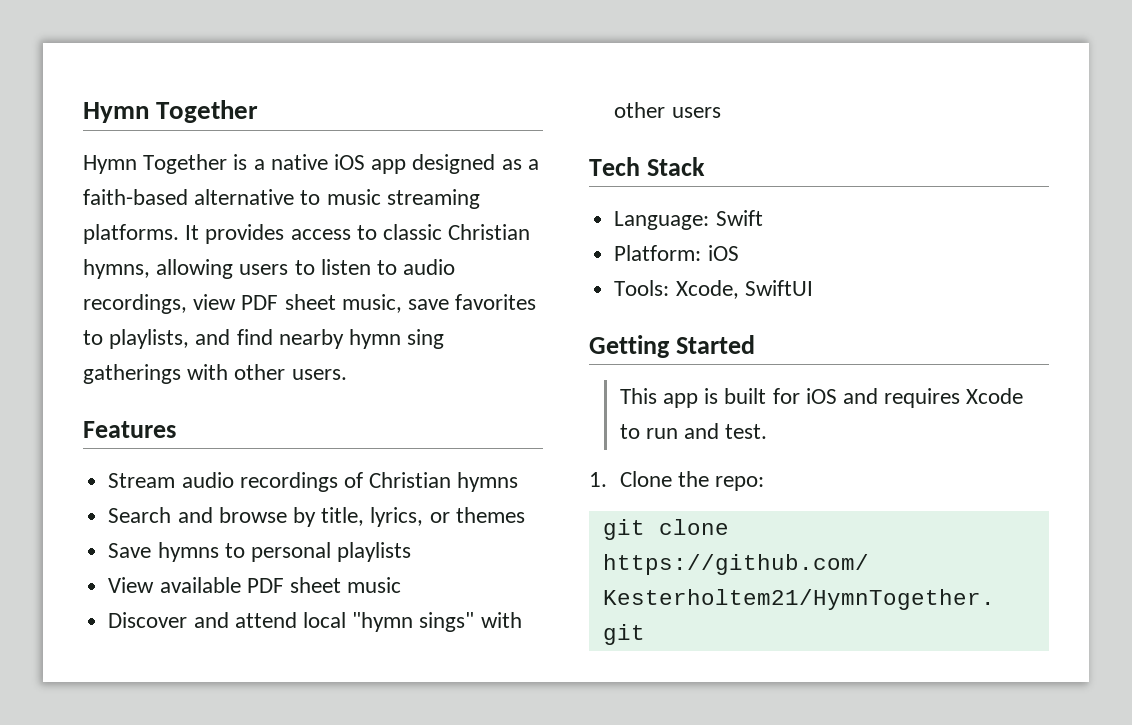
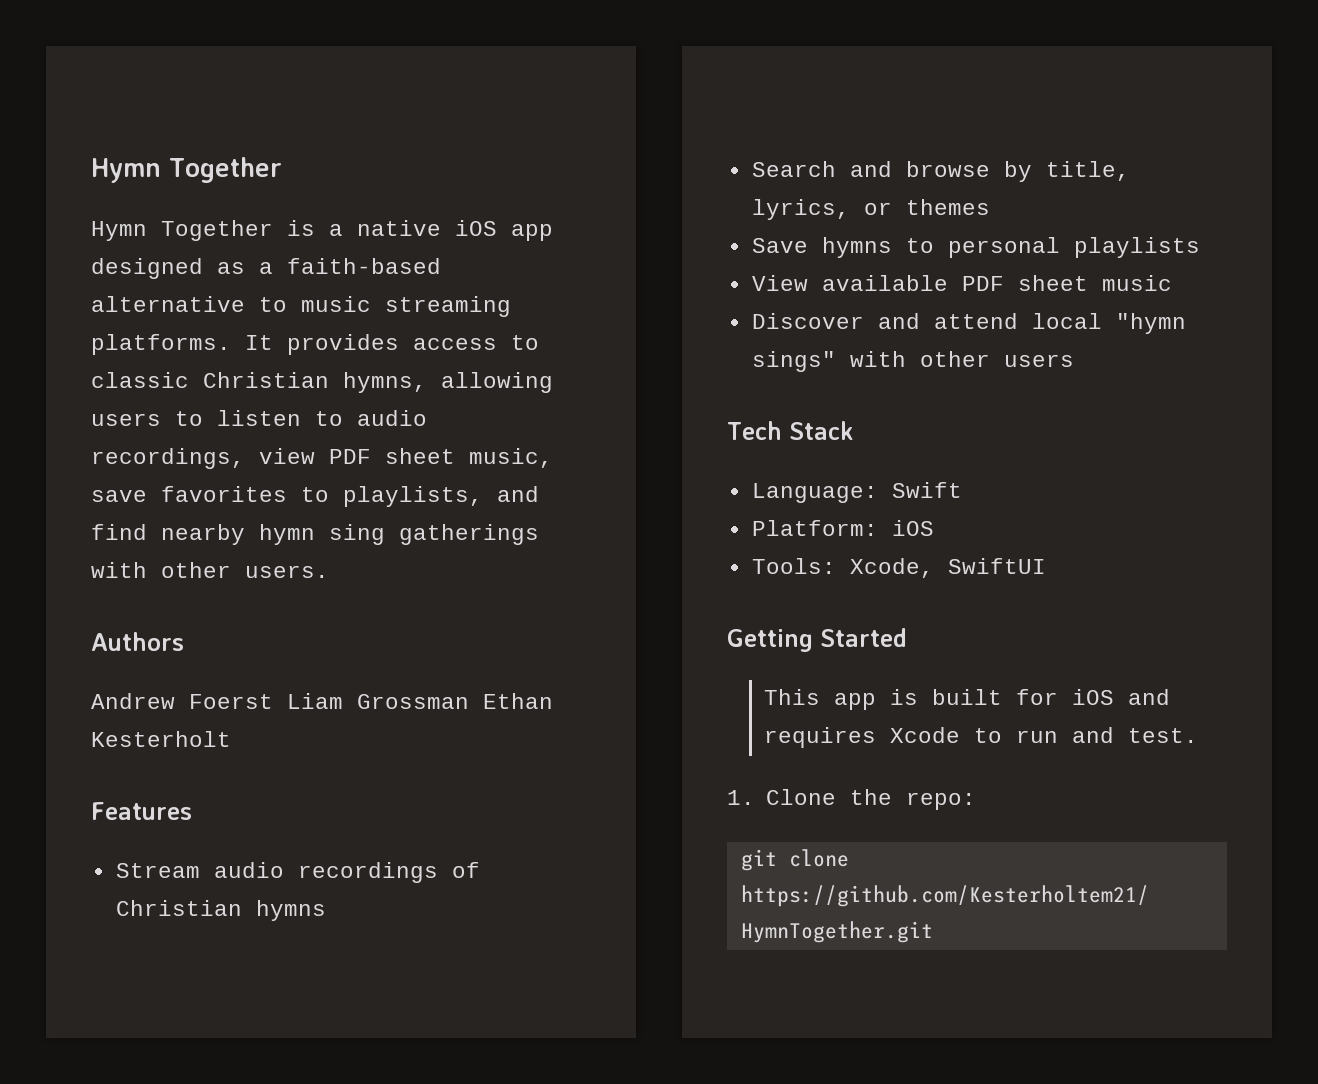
(347, 374) none -> [91,632,184,651] [91,693,553,709] [91,731,231,747] // Authors // Andrew Foerst Liam Grossman Ethan Kesterholt

